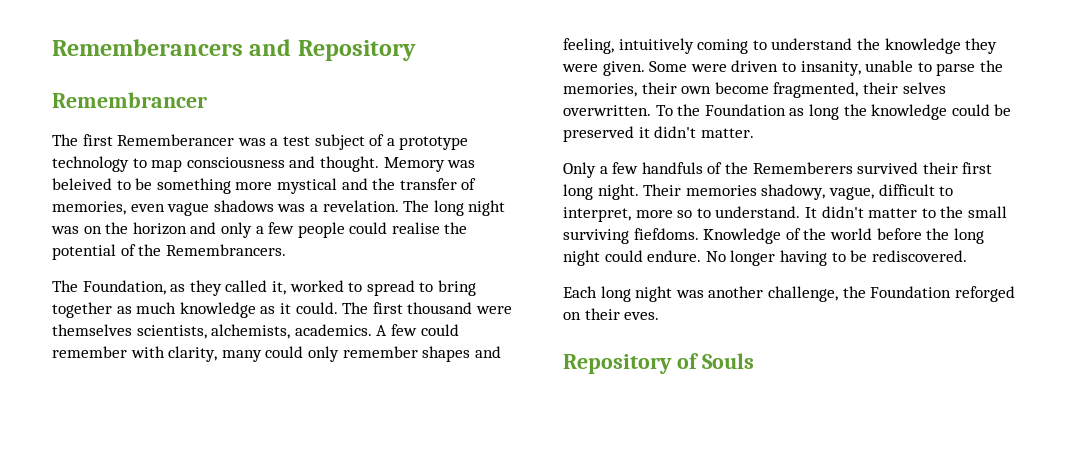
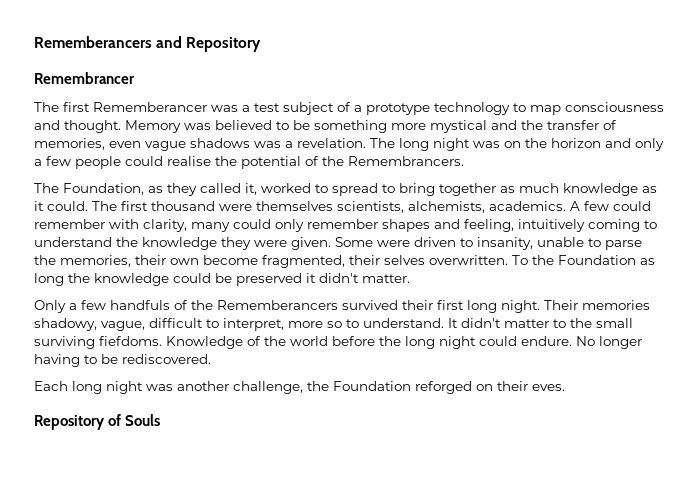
[52,178,112,190] beleived -> [215,120,272,130] believed
[752,162,853,174] Rememberers -> [217,300,338,310] Rememberancers

